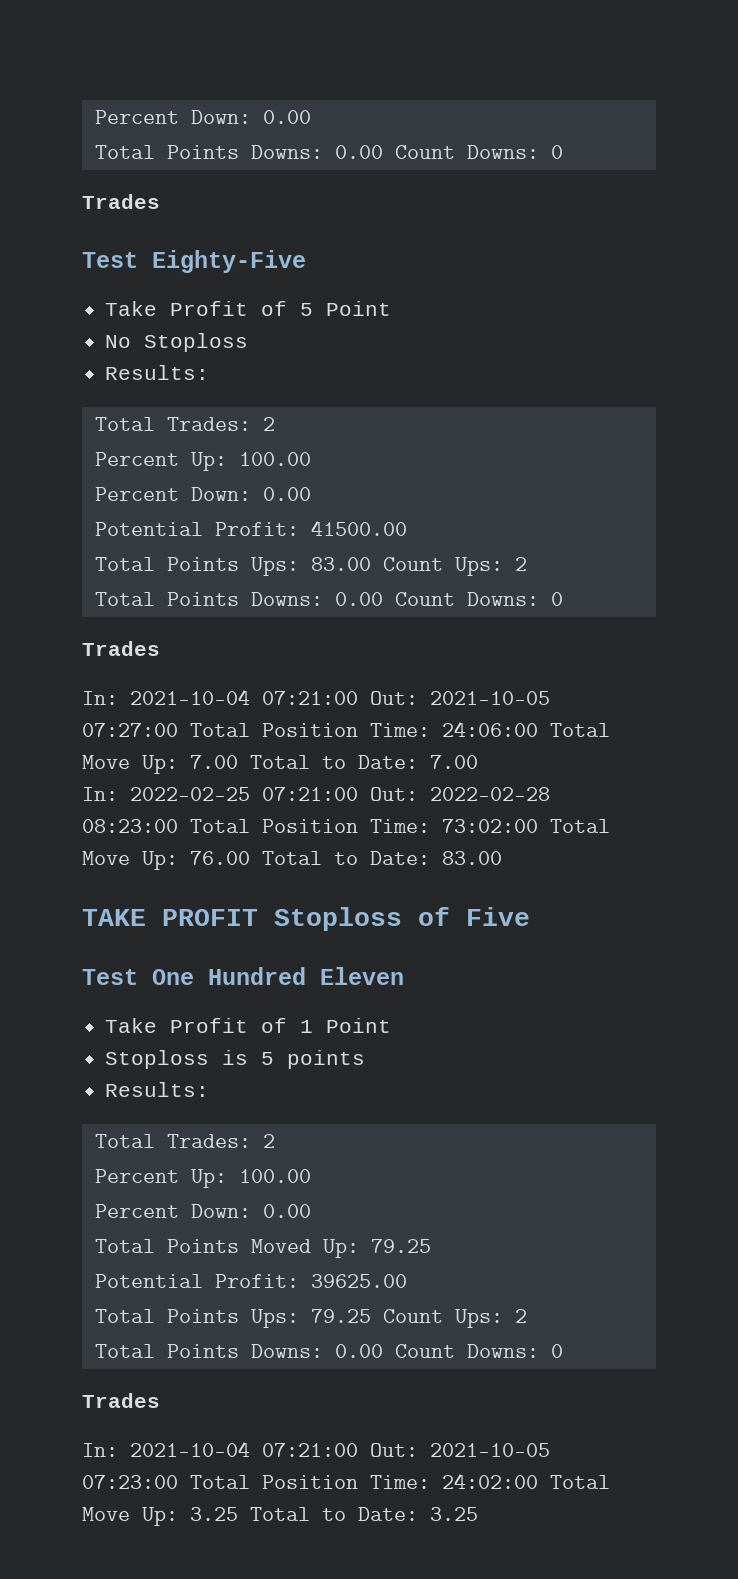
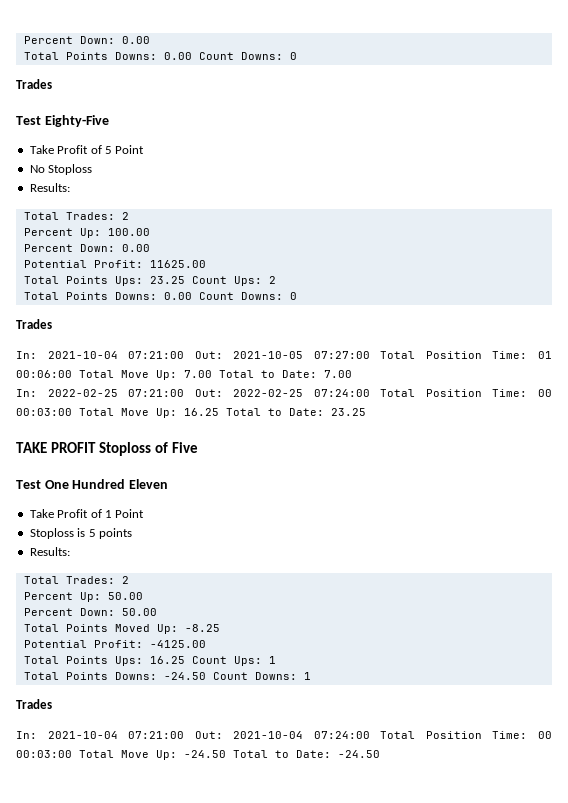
[310,520,407,536] [94,557,371,576] 41500.00 // Total Points Ups: 83.00 -> [149,260,206,268] [23,276,185,286] 11625.00 // Total Points Ups: 23.25
[442,721,538,737] 24:06:00 -> [537,351,552,359] [16,370,72,378] 01 00:06:00
[430,787,550,801] [82,819,610,833] [82,851,502,870] 2022-02-28 08:23:00 Total Position Time: 73:02:00 Total Move Up: 76.00 Total to Date: 83.00 -> [233,389,552,397] [16,408,366,418] 2022-02-25 07:24:00 Total Position Time: 00 00:03:00 Total Move Up: 16.25 Total to Date: 23.25
[238,1169,311,1183] [94,1204,311,1218] 100.00 // Percent Down: 0.00 -> [107,592,143,600] [23,608,157,616] 50.00 // Percent Down: 50.00
[370,1239,431,1253] [94,1274,407,1288] [94,1309,527,1328] [94,1344,563,1358] [82,1393,160,1408] [82,1441,550,1457] [82,1473,610,1489] [82,1507,478,1526] 79.25 // Potential Profit: 39625.00 // Total Points Ups: 79.25 Count Ups: 2 // Total Points Downs: 0.00 Count Downs: 0 // Trades // In: 2021-10-04 07:21:00 Out: 2021-10-05 07:23:00 Total Position Time: 24:02:00 Total Move Up: 3.25 Total to Date: 3.25 -> [184,624,220,632] [23,640,206,648] [23,656,276,666] [23,672,311,680] [16,699,52,709] [16,731,552,739] [16,750,380,760] -8.25 // Potential Profit: -4125.00 // Total Points Ups: 16.25 Count Ups: 1 // Total Points Downs: -24.50 Count Downs: 1 // Trades // In: 2021-10-04 07:21:00 Out: 2021-10-04 07:24:00 Total Position Time: 00 00:03:00 Total Move Up: -24.50 Total to Date: -24.50

